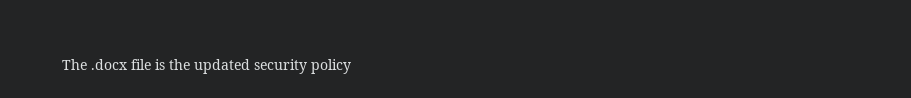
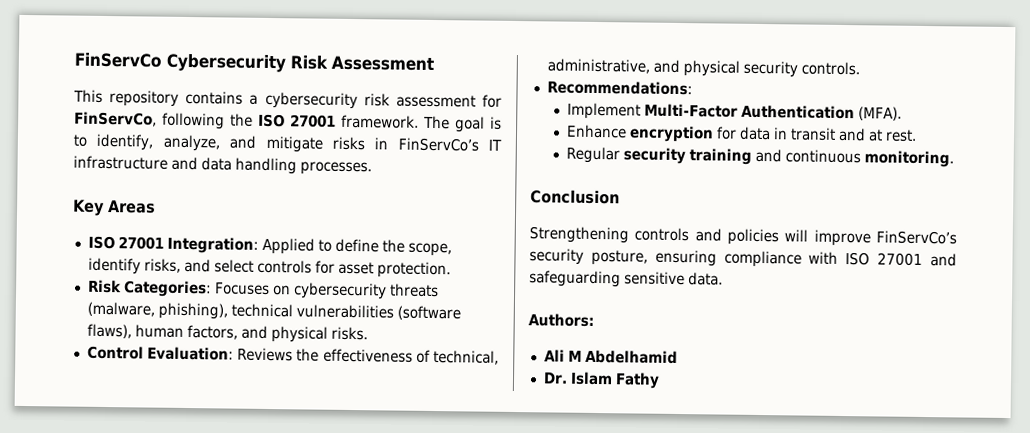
[62,59,351,74] The .docx file is the updated security policy -> [74,52,434,73] [73,89,503,110] [74,111,502,133] [73,133,502,153] [73,155,372,176] [72,199,156,216] [87,235,452,257] [87,257,451,279] [87,279,439,300] [86,301,461,321] [86,323,368,343] [86,345,500,365] [546,58,860,78] [546,80,693,96] [566,102,902,121] [565,124,917,143] [565,146,954,168] [530,189,620,205] [529,226,958,247] [529,248,957,268] [529,270,723,288] [528,313,594,327] [543,349,678,364] [542,371,660,389] FinServCo Cybersecurity Risk Assessment // This repository contains a cybersecurity risk assessment for FinServCo, following the ISO 27001 framework. The goal is to identify, analyze, and mitigate risks in FinServCo’s IT infrastructure and data handling processes. // Key Areas // ISO 27001 Integration: Applied to define the scope, identify risks, and select controls for asset protection. // Risk Categories: Focuses on cybersecurity threats (malware, phishing), technical vulnerabilities (software flaws), human factors, and physical risks. // Control Evaluation: Reviews the effectiveness of technical, administrative, and physical security controls. // Recommendations: // Implement Multi-Factor Authentication (MFA). // Enhance encryption for data in transit and at rest. // Regular security training and continuous monitoring. // Conclusion // Strengthening controls and policies will improve FinServCo’s security posture, ensuring compliance with ISO 27001 and safeguarding sensitive data. // Authors: // Ali M Abdelhamid // Dr. Islam Fathy

